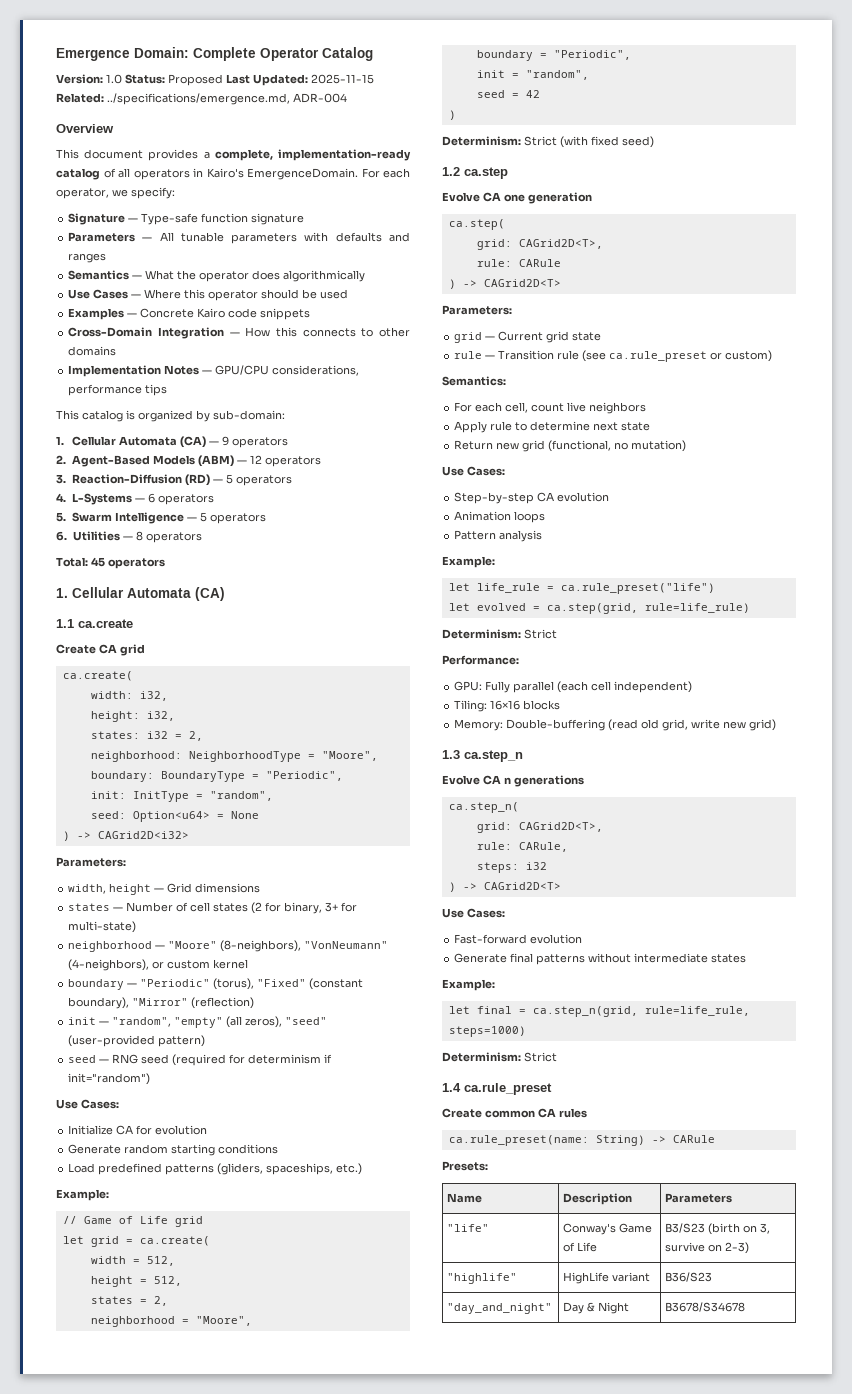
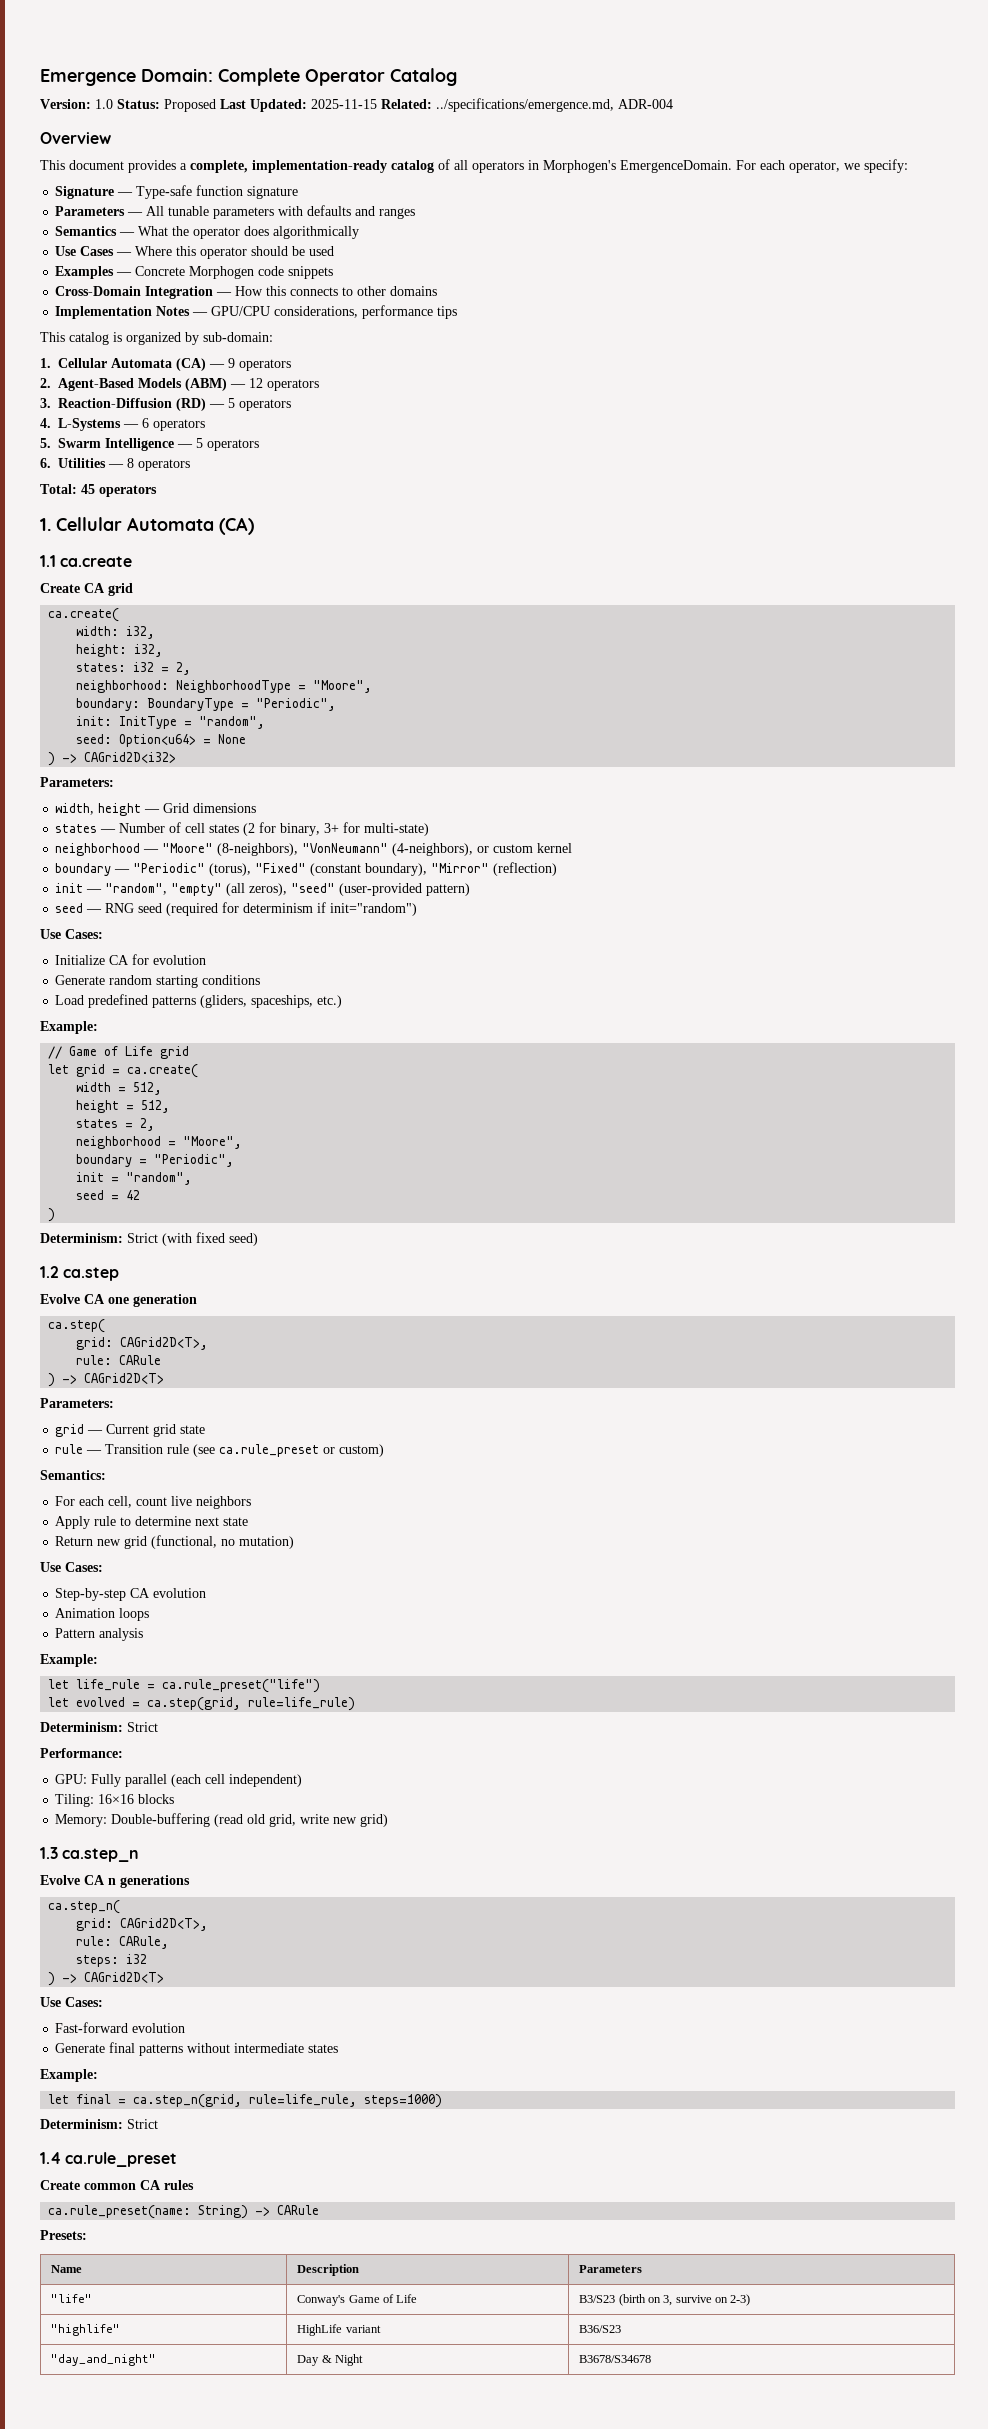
[206,168,244,178] Kairo's -> [543,160,616,173] Morphogen's
[197,308,226,318] Kairo -> [189,266,255,279] Morphogen

